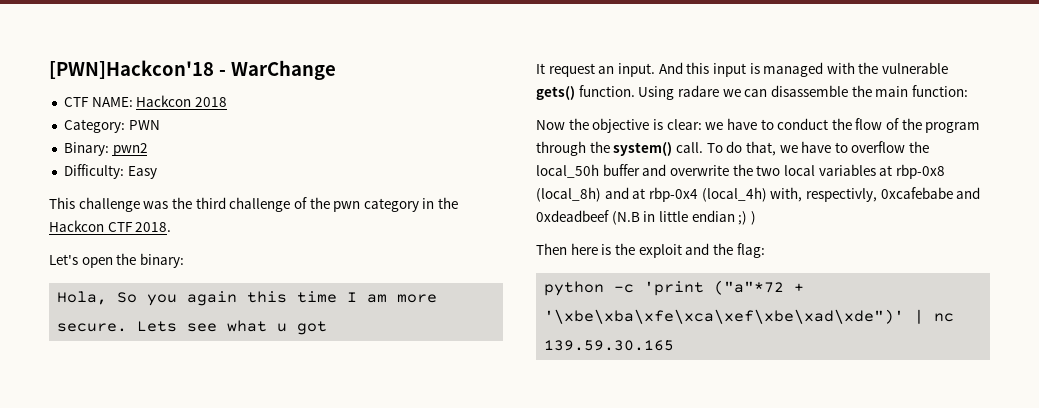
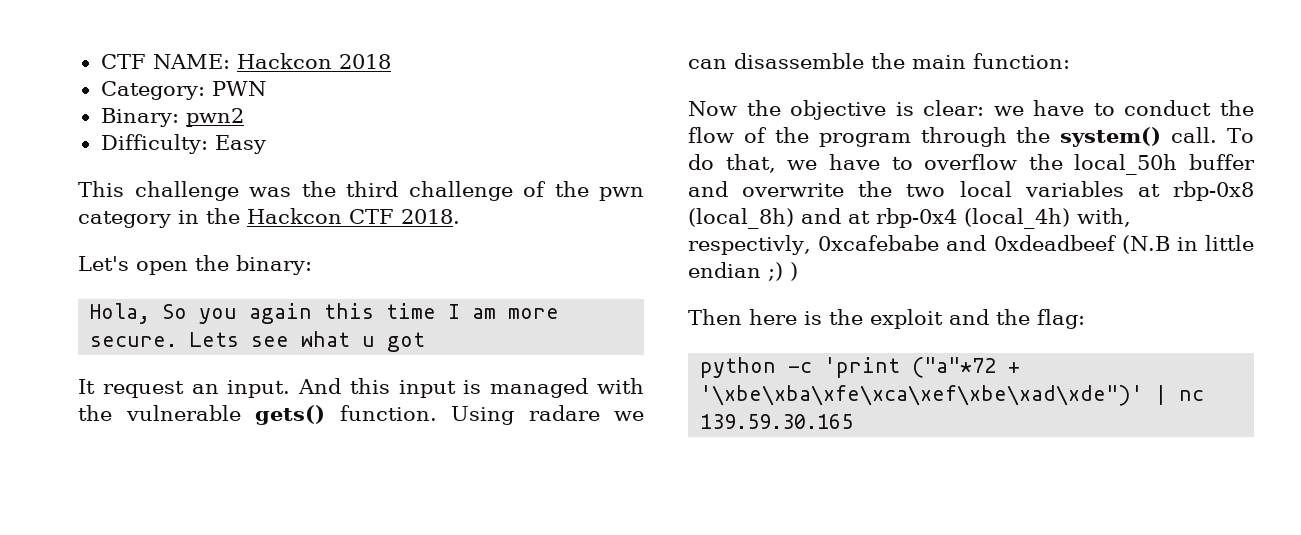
[49,60,336,80] [PWN]Hackcon'18 - WarChange // -> (100, 61) none

